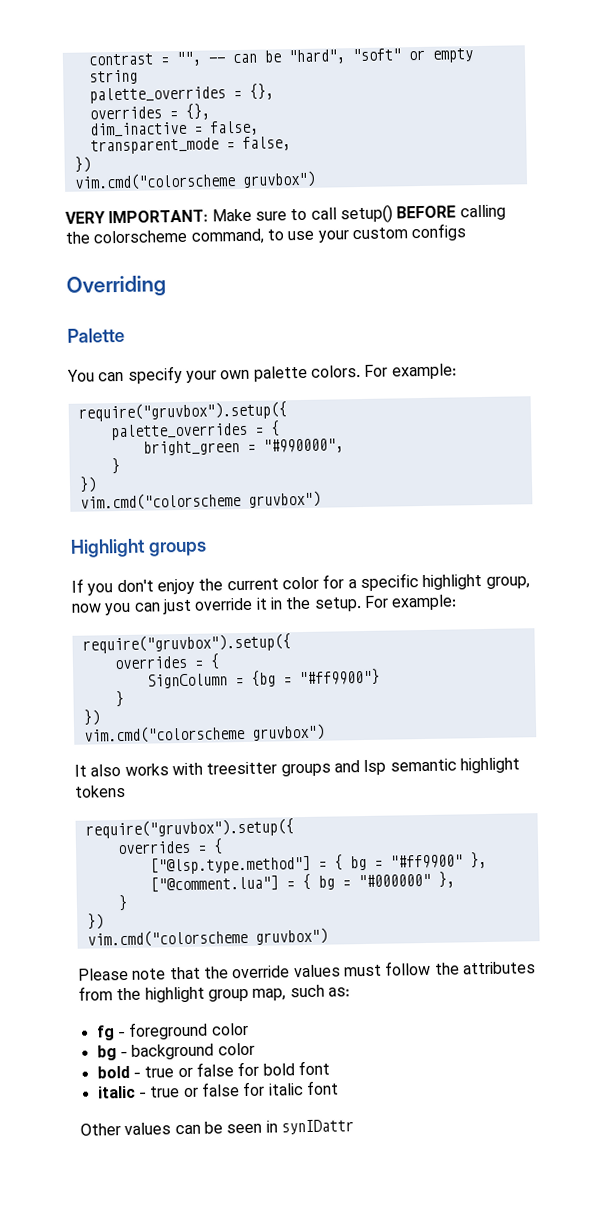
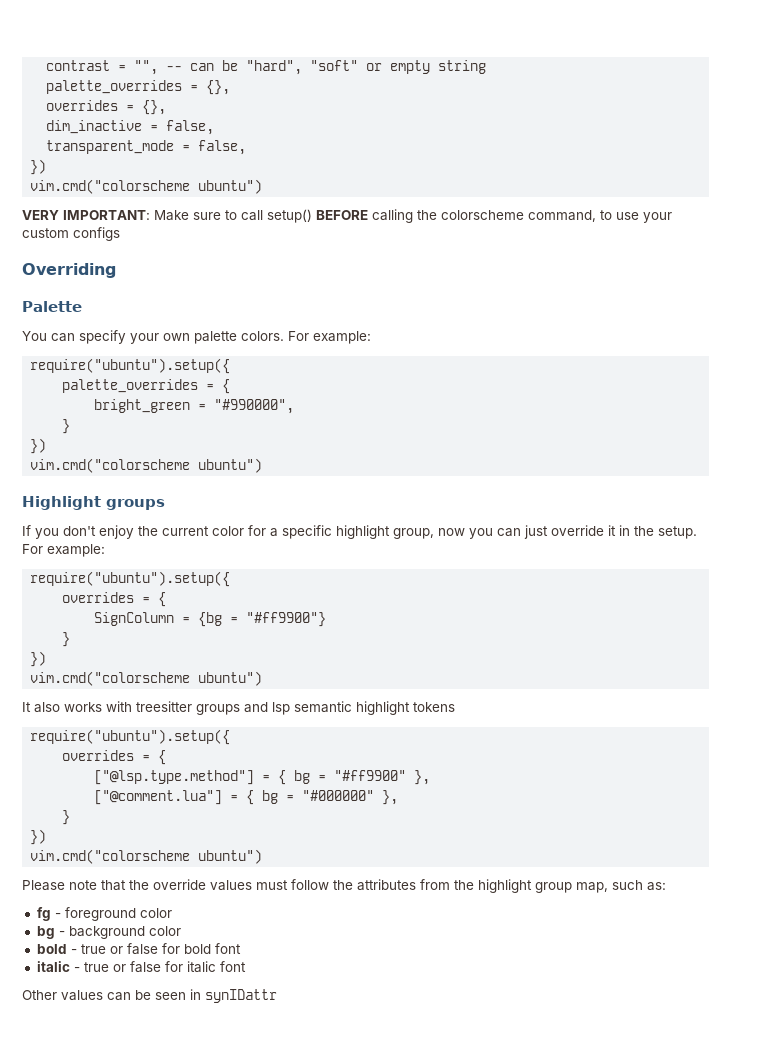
[241,170,316,188] gruvbox") -> [198,179,263,194] ubuntu")
[77,401,287,422] require("gruvbox").setup({ -> [30,358,231,374] require("ubuntu").setup({
[247,490,321,508] gruvbox") -> [198,458,263,473] ubuntu")
[81,633,291,654] require("gruvbox").setup({ -> [30,571,231,587] require("ubuntu").setup({
[250,723,325,741] gruvbox") -> [198,671,263,686] ubuntu")
[84,818,294,839] require("gruvbox").setup({ -> [30,729,231,745] require("ubuntu").setup({
[254,927,328,945] gruvbox") -> [198,849,263,864] ubuntu")

